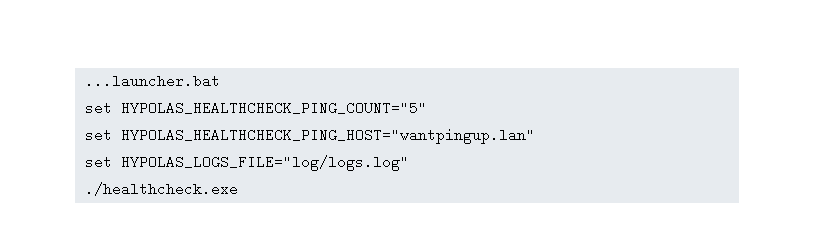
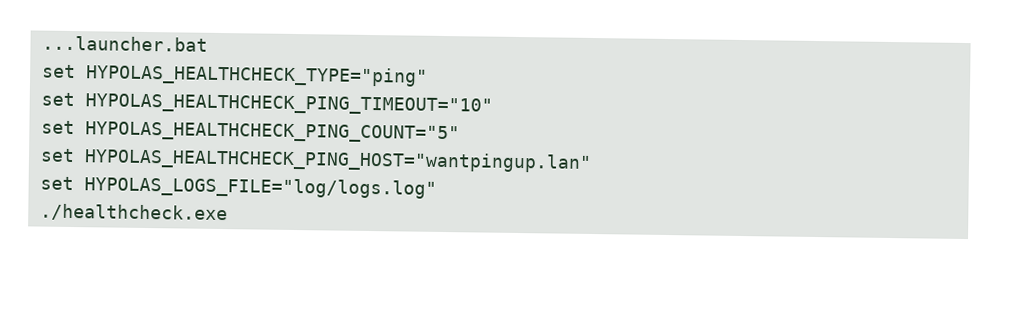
(220, 81) none -> [42,64,428,87] [41,92,493,116] // set HYPOLAS_HEALTHCHECK_TYPE="ping" // set HYPOLAS_HEALTHCHECK_PING_TIMEOUT="10"

